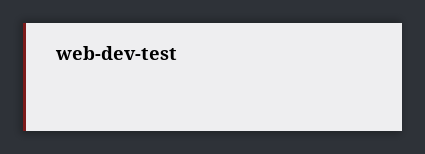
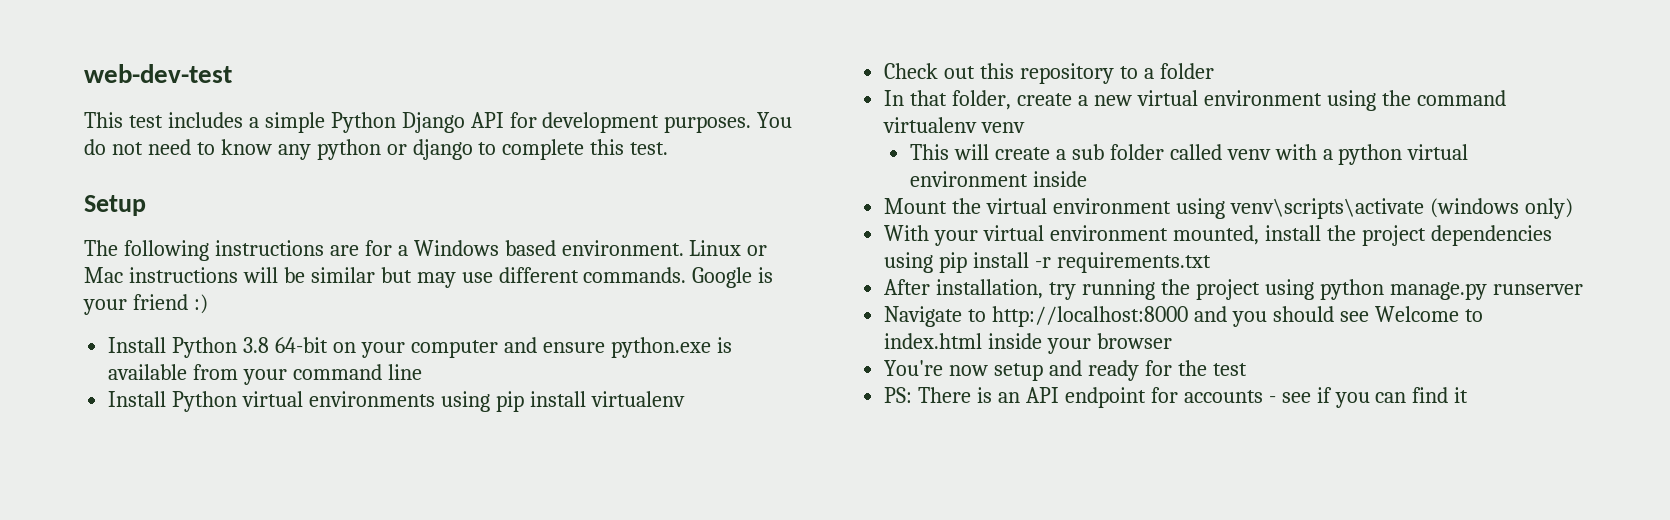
(177, 53) none -> [84,112,793,133] [84,139,669,160] [84,195,146,216] [84,240,768,261] [84,267,774,288] [83,294,208,315] [108,337,732,358] [108,364,422,385] [108,391,685,412] [884,63,1214,84] [884,90,1506,111] [883,117,1026,133] [910,144,1469,165] [910,171,1087,187] [884,198,1573,219] [884,225,1552,246] [884,252,1211,273] [884,279,1583,300] [884,306,1483,327] [884,333,1173,354] [884,360,1247,381] [884,387,1469,408] // This test includes a simple Python Django API for development purposes. You do not need to know any python or django to complete this test. // Setup // The following instructions are for a Windows based environment. Linux or Mac instructions will be similar but may use different commands. Google is your friend :) // Install Python 3.8 64-bit on your computer and ensure python.exe is available from your command line // Install Python virtual environments using pip install virtualenv // Check out this repository to a folder // In that folder, create a new virtual environment using the command virtualenv venv // This will create a sub folder called venv with a python virtual environment inside // Mount the virtual environment using venv\scripts\activate (windows only) // With your virtual environment mounted, install the project dependencies using pip install -r requirements.txt // After installation, try running the project using python manage.py runserver // Navigate to http://localhost:8000 and you should see Welcome to index.html inside your browser // You're now setup and ready for the test // PS: There is an API endpoint for accounts - see if you can find it

